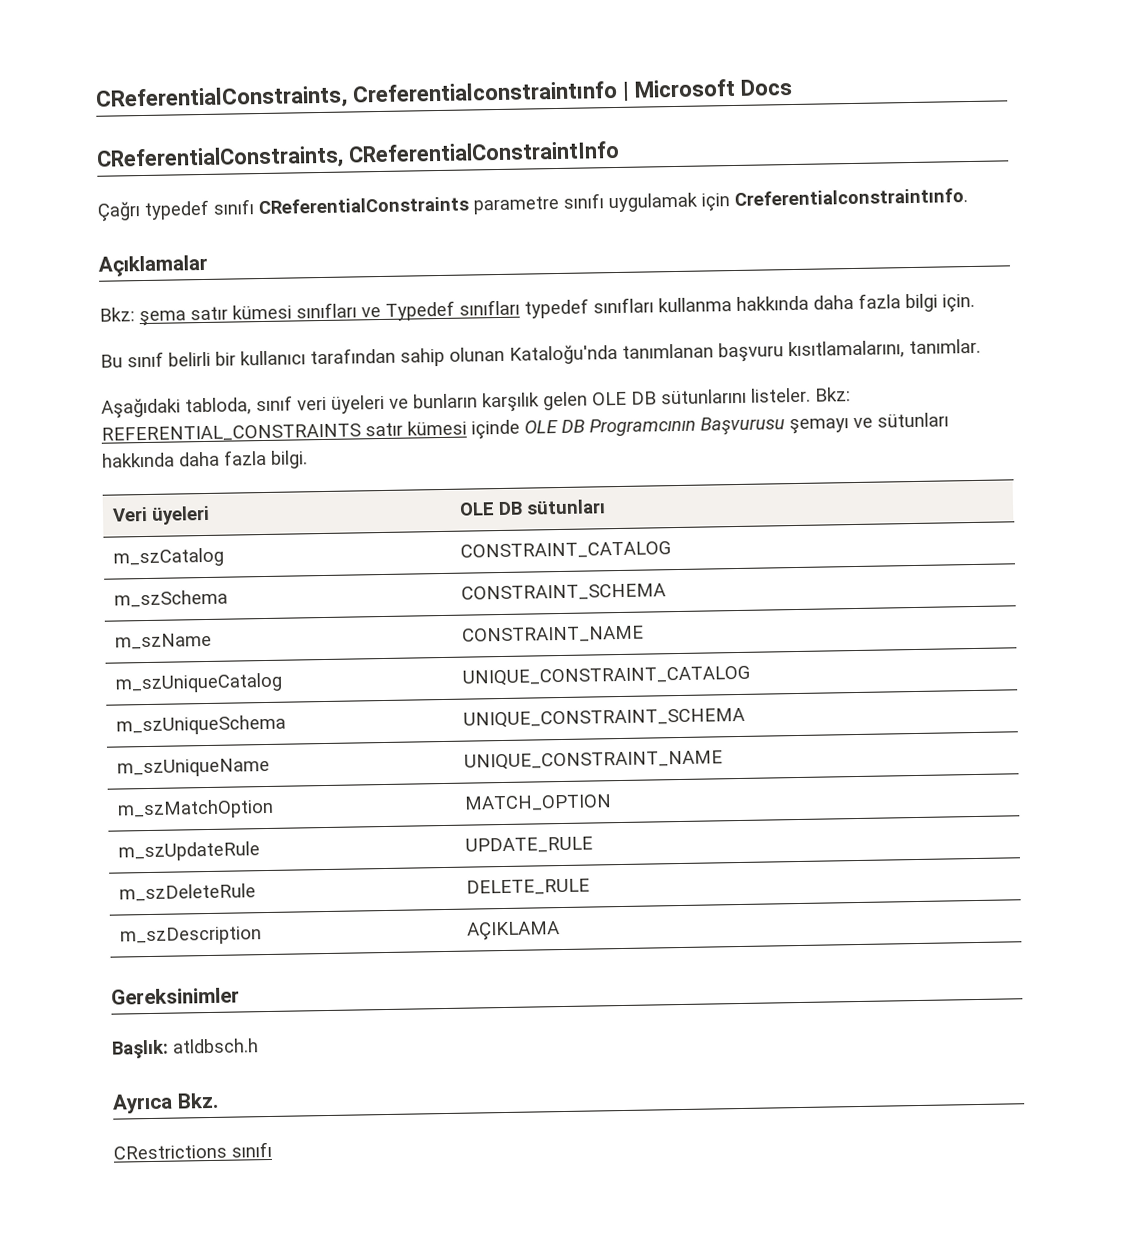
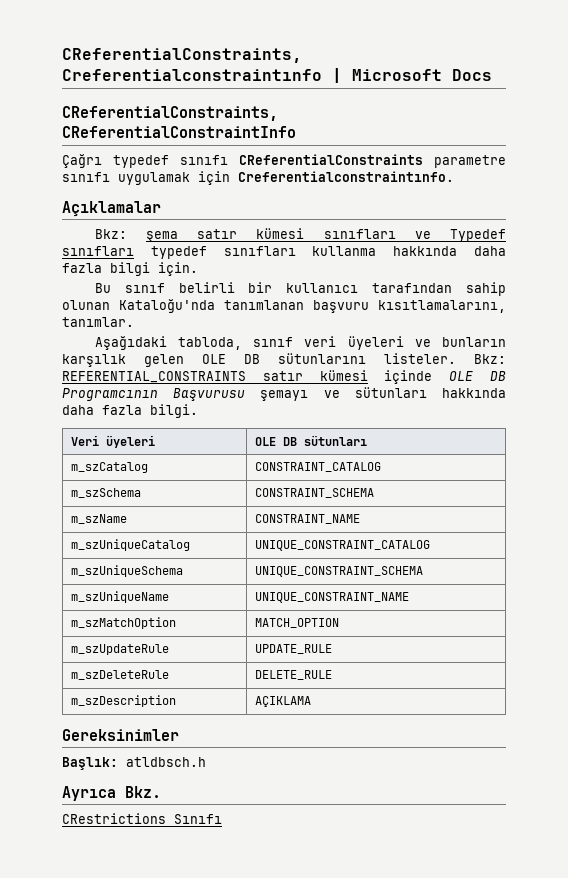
[231,1141,272,1158] sınıfı -> [174,814,222,824] Sınıfı

